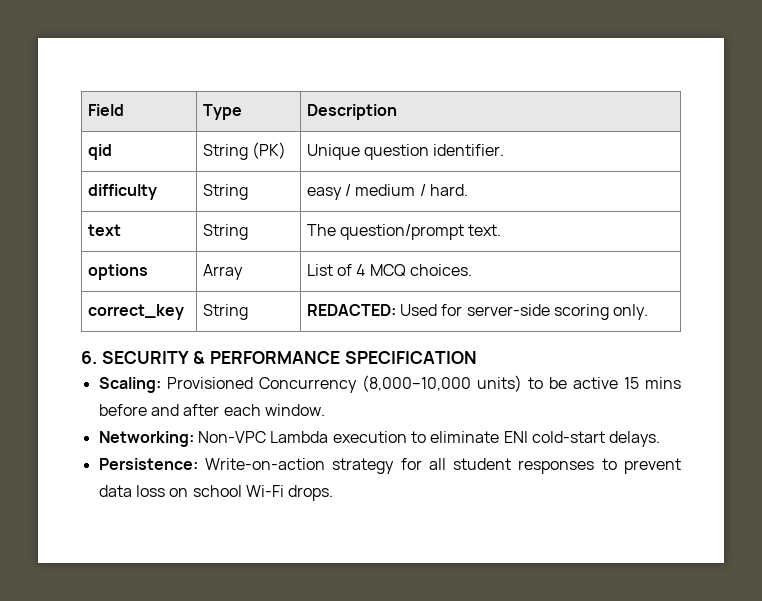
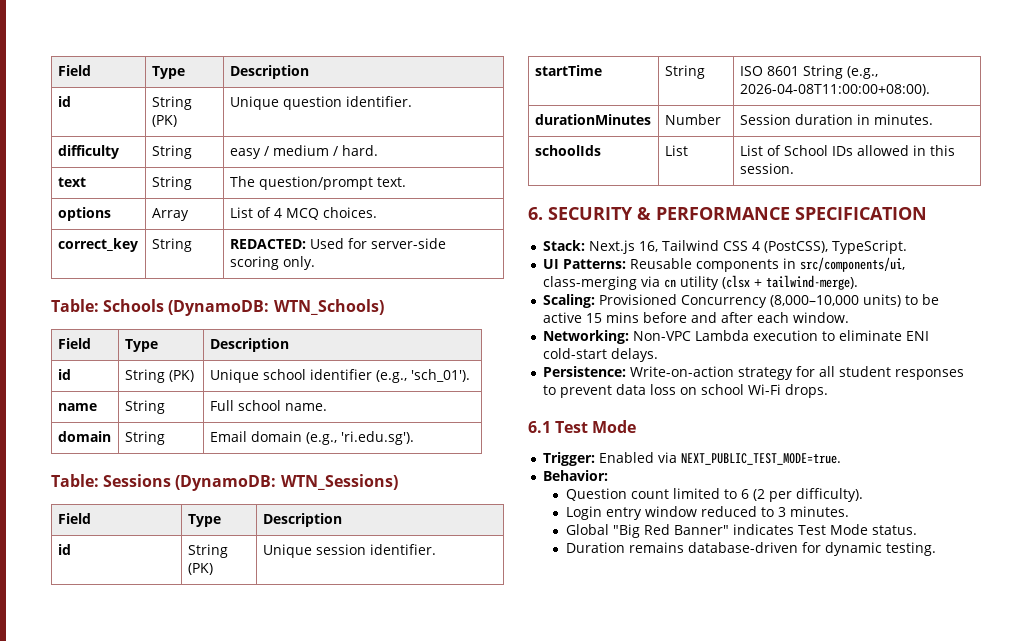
[87,104,124,116] [202,104,242,120] [306,104,397,120] [87,144,112,160] Field | Type | Description // qid -> [57,65,91,76] [151,66,185,79] [229,65,309,79] [57,96,71,107] Field | Type | Description // id
(649, 312) none -> [51,299,384,316] [57,338,91,349] [124,339,158,352] [209,338,289,352] [57,369,71,380] [124,369,194,383] [209,369,470,383] [57,403,97,411] [124,400,165,414] [209,400,327,411] [57,431,111,442] [124,431,165,445] [209,431,414,445] [51,474,398,491] [57,513,91,524] [187,514,221,527] [262,513,342,527] [57,544,71,555] [187,544,228,558] [187,563,213,575] [262,544,436,558] [534,65,602,76] [664,65,705,79] [739,65,878,79] [739,84,930,96] [534,114,651,125] [664,114,721,125] [739,114,933,125] [534,145,601,156] [664,145,688,156] [739,145,955,156] [739,163,794,174] // Table: Schools (DynamoDB: WTN_Schools) // Field | Type | Description // id | String (PK) | Unique school identifier (e.g., 'sch_01'). // name | String | Full school name. // domain | String | Email domain (e.g., 'ri.edu.sg'). // Table: Sessions (DynamoDB: WTN_Sessions) // Field | Type | Description // id | String (PK) | Unique session identifier. // startTime | String | ISO 8601 String (e.g., 2026-04-08T11:00:00+08:00). // durationMinutes | Number | Session duration in minutes. // schoolIds | List | List of School IDs allowed in this session.
(477, 357) none -> [543,240,908,254] [543,257,906,272] [543,275,859,290] // Stack: Next.js 16, Tailwind CSS 4 (PostCSS), TypeScript. // UI Patterns: Reusable components in src/components/ui, class-merging via cn utility (clsx + tailwind-merge).
(334, 493) none -> [528,420,637,433] [543,452,842,466] [543,470,609,481] [565,488,863,502] [565,506,849,520] [565,524,917,538] [565,542,936,556] // 6.1 Test Mode // Trigger: Enabled via NEXT_PUBLIC_TEST_MODE=true. // Behavior: // Question count limited to 6 (2 per difficulty). // Login entry window reduced to 3 minutes. // Global "Big Red Banner" indicates Test Mode status. // Duration remains database-driven for dynamic testing.

